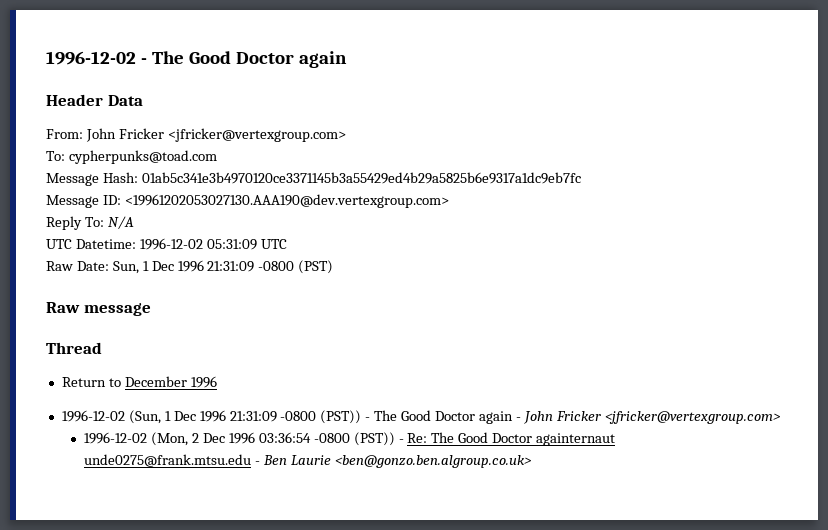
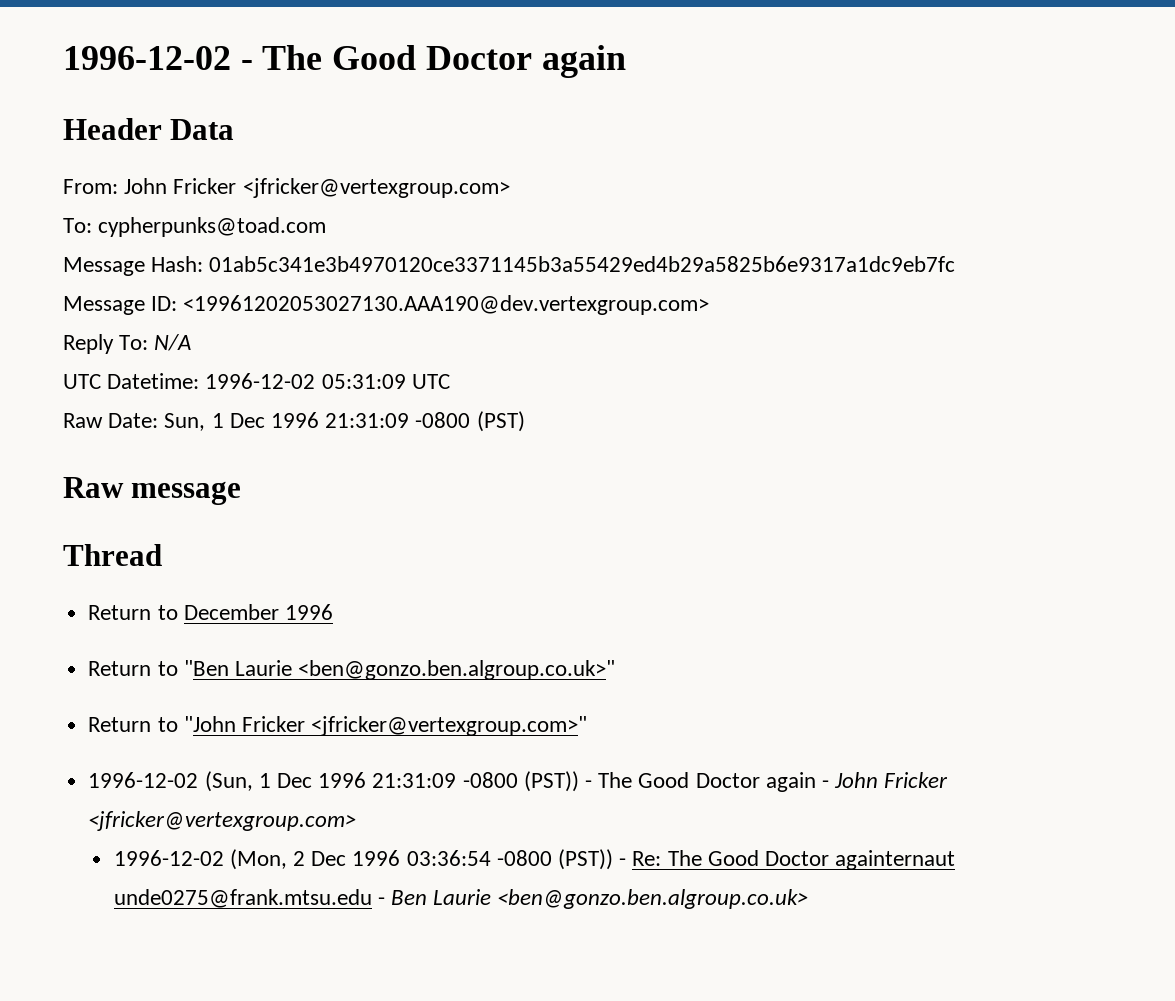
(217, 382) none -> [88,660,616,680] [88,716,588,736] // Return to "Ben Laurie <ben@gonzo.ben.algroup.co.uk>" // Return to "John Fricker <jfricker@vertexgroup.com>"

